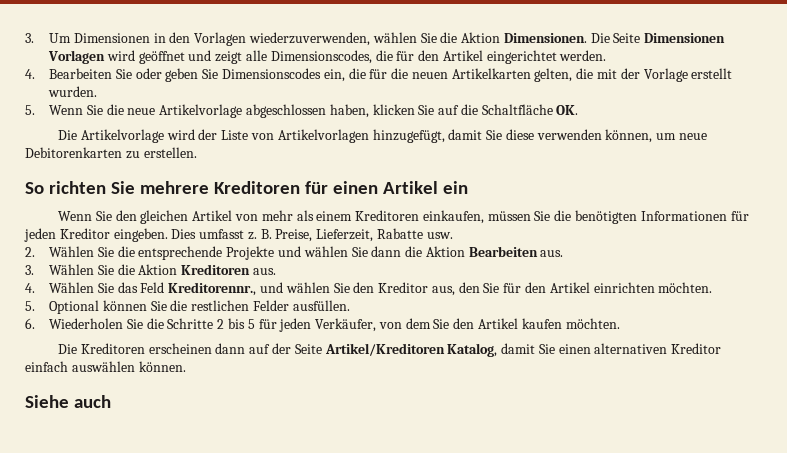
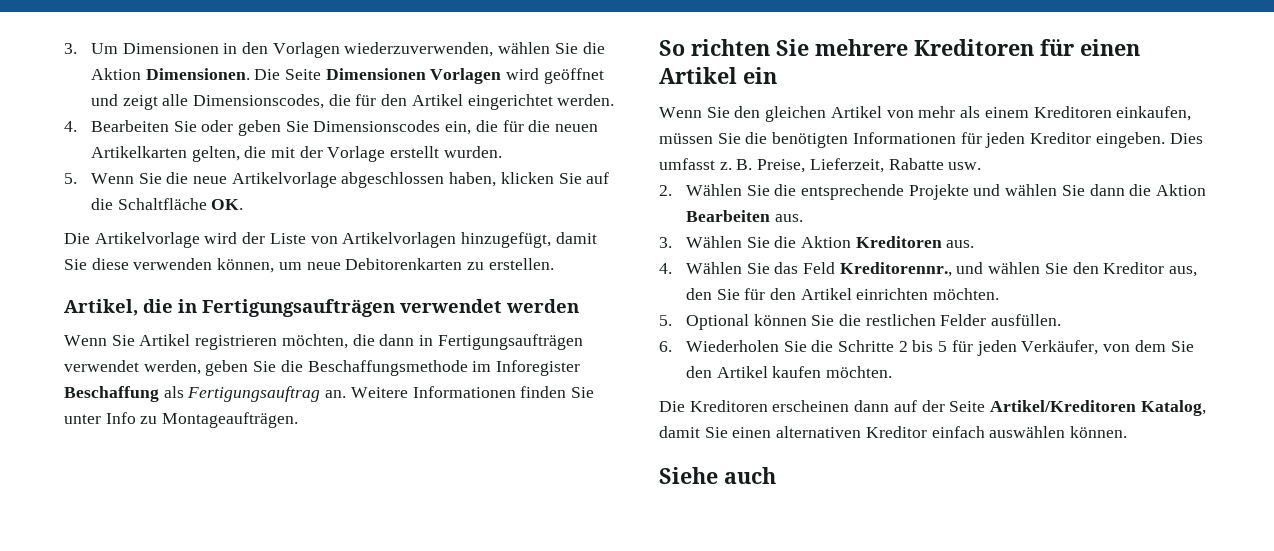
(197, 152) none -> [64,299,579,317] [64,334,583,350] [64,360,581,376] [64,386,595,402] [64,412,299,428] // Artikel, die in Fertigungsaufträgen verwendet werden // Wenn Sie Artikel registrieren möchten, die dann in Fertigungsaufträgen verwendet werden, geben Sie die Beschaffungsmethode im Inforegister Beschaffung als Fertigungsauftrag an. Weitere Informationen finden Sie unter Info zu Montageaufträgen.

